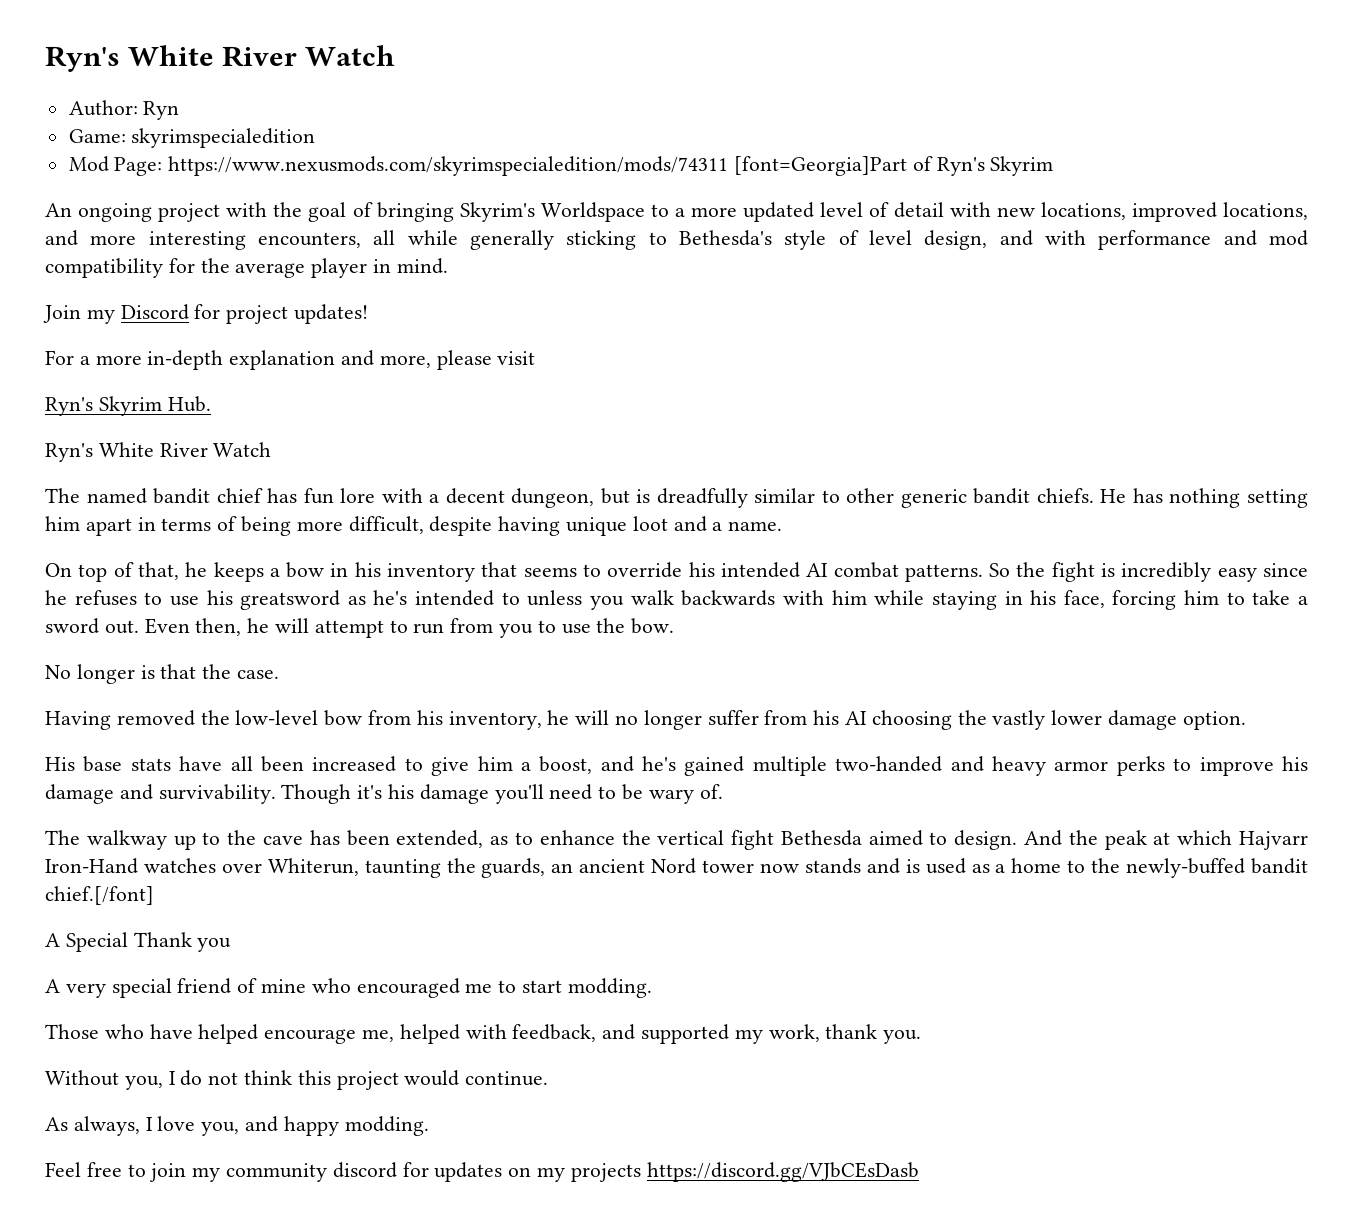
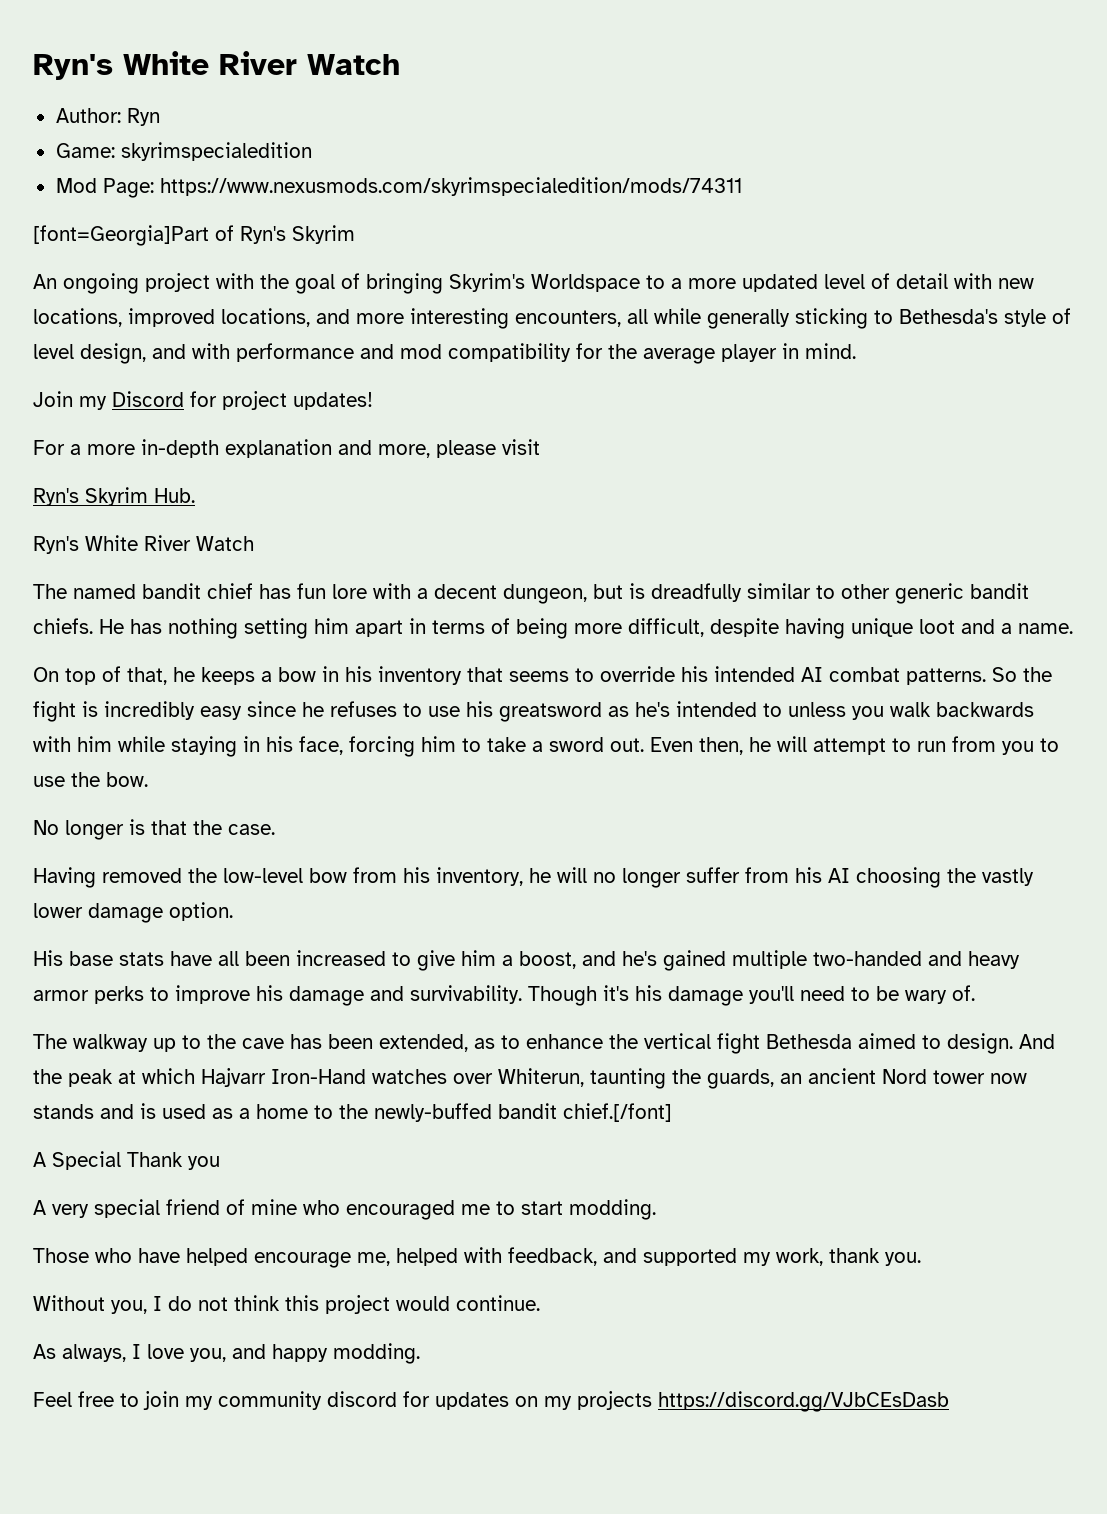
(729, 166) none -> (742, 186) //

